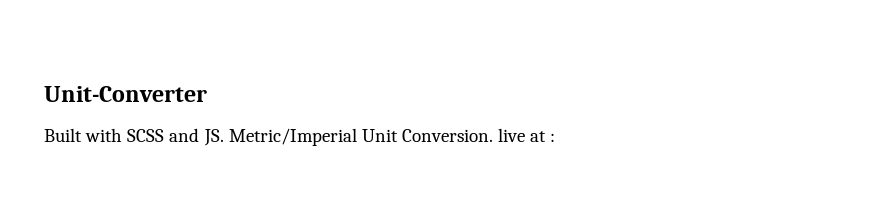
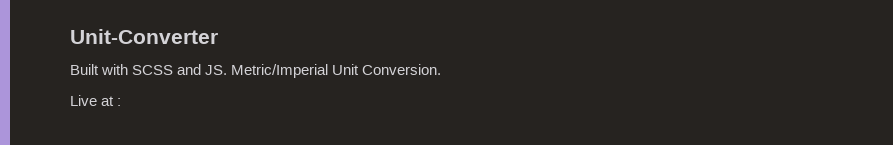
[498,128,526,142] live -> [70,95,97,106] // Live

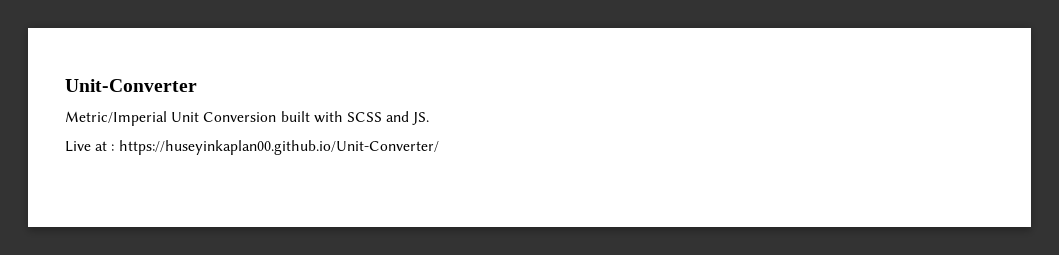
[70,64,99,75] Built -> [65,111,310,126] Metric/Imperial Unit Conversion built
[231,64,442,78] Metric/Imperial Unit Conversion. -> (430, 118) none
(122, 102) none -> [118,140,439,155] https://huseyinkaplan00.github.io/Unit-Converter/

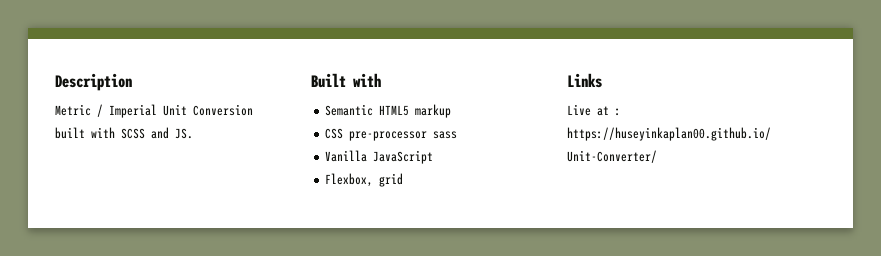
[65,79,197,92] [65,111,167,126] Unit-Converter // Metric/Imperial -> [55,73,132,91] [55,104,157,118] Description // Metric / Imperial
(430, 118) none -> [311,73,381,88] [325,104,452,118] [325,128,458,141] [325,150,434,164] [325,173,404,187] [567,73,602,88] // Built with // Semantic HTML5 markup // CSS pre-processor sass // Vanilla JavaScript // Flexbox, grid // Links

